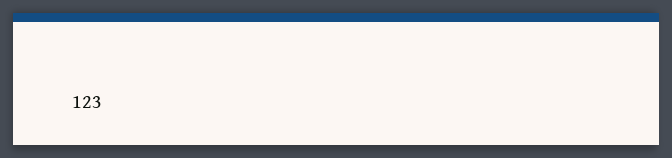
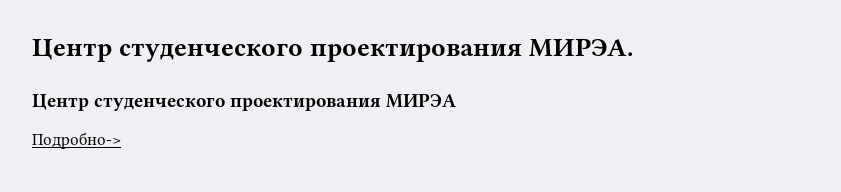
[72,96,102,108] 123 -> [32,38,634,62] [32,93,457,111] [32,132,121,149] Центр студенческого проектирования МИРЭА. // Центр студенческого проектирования МИРЭА // Подробно->

